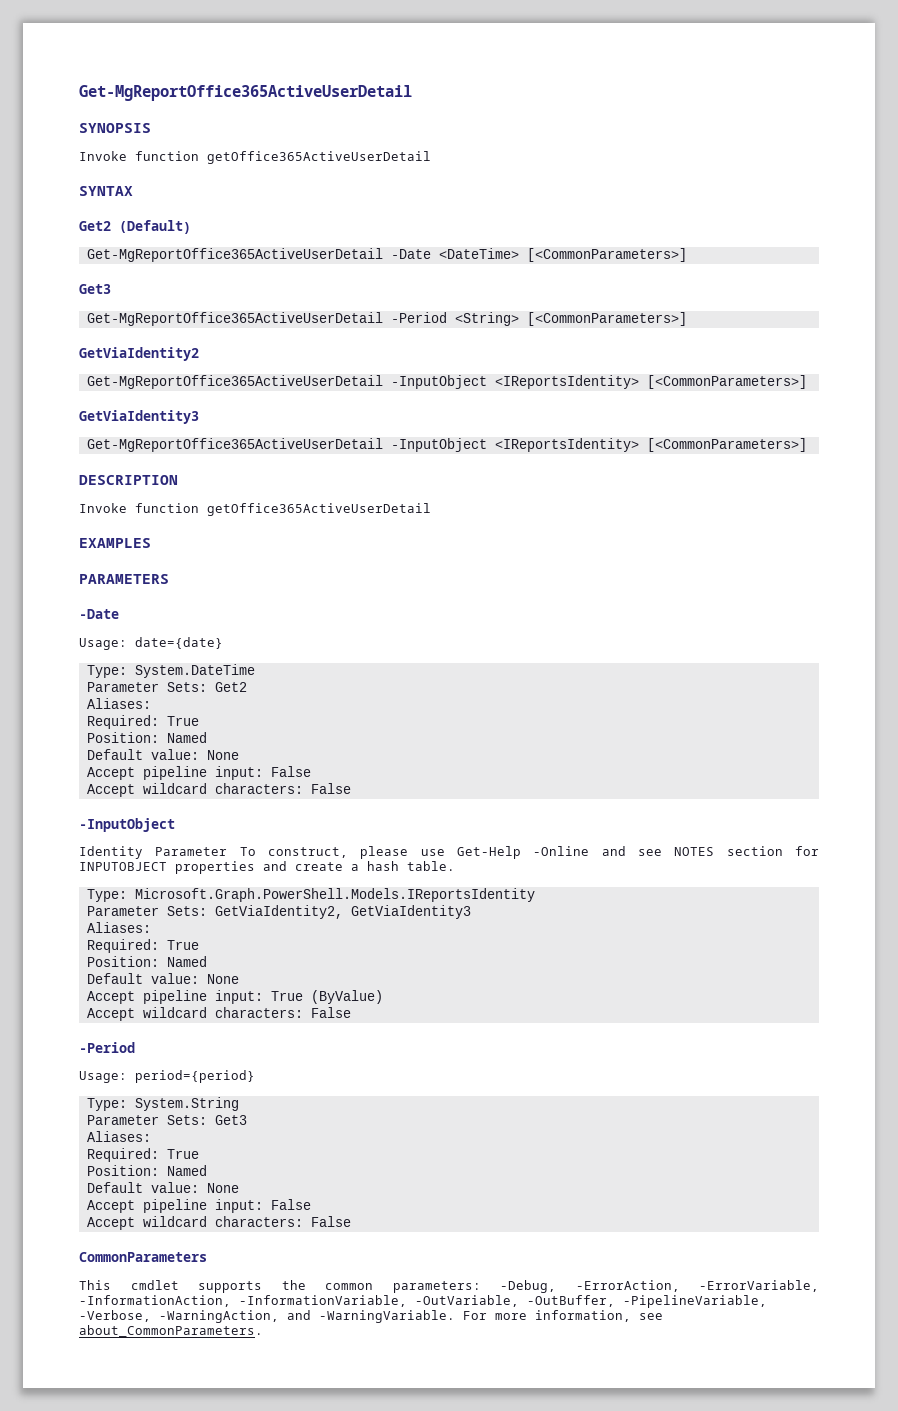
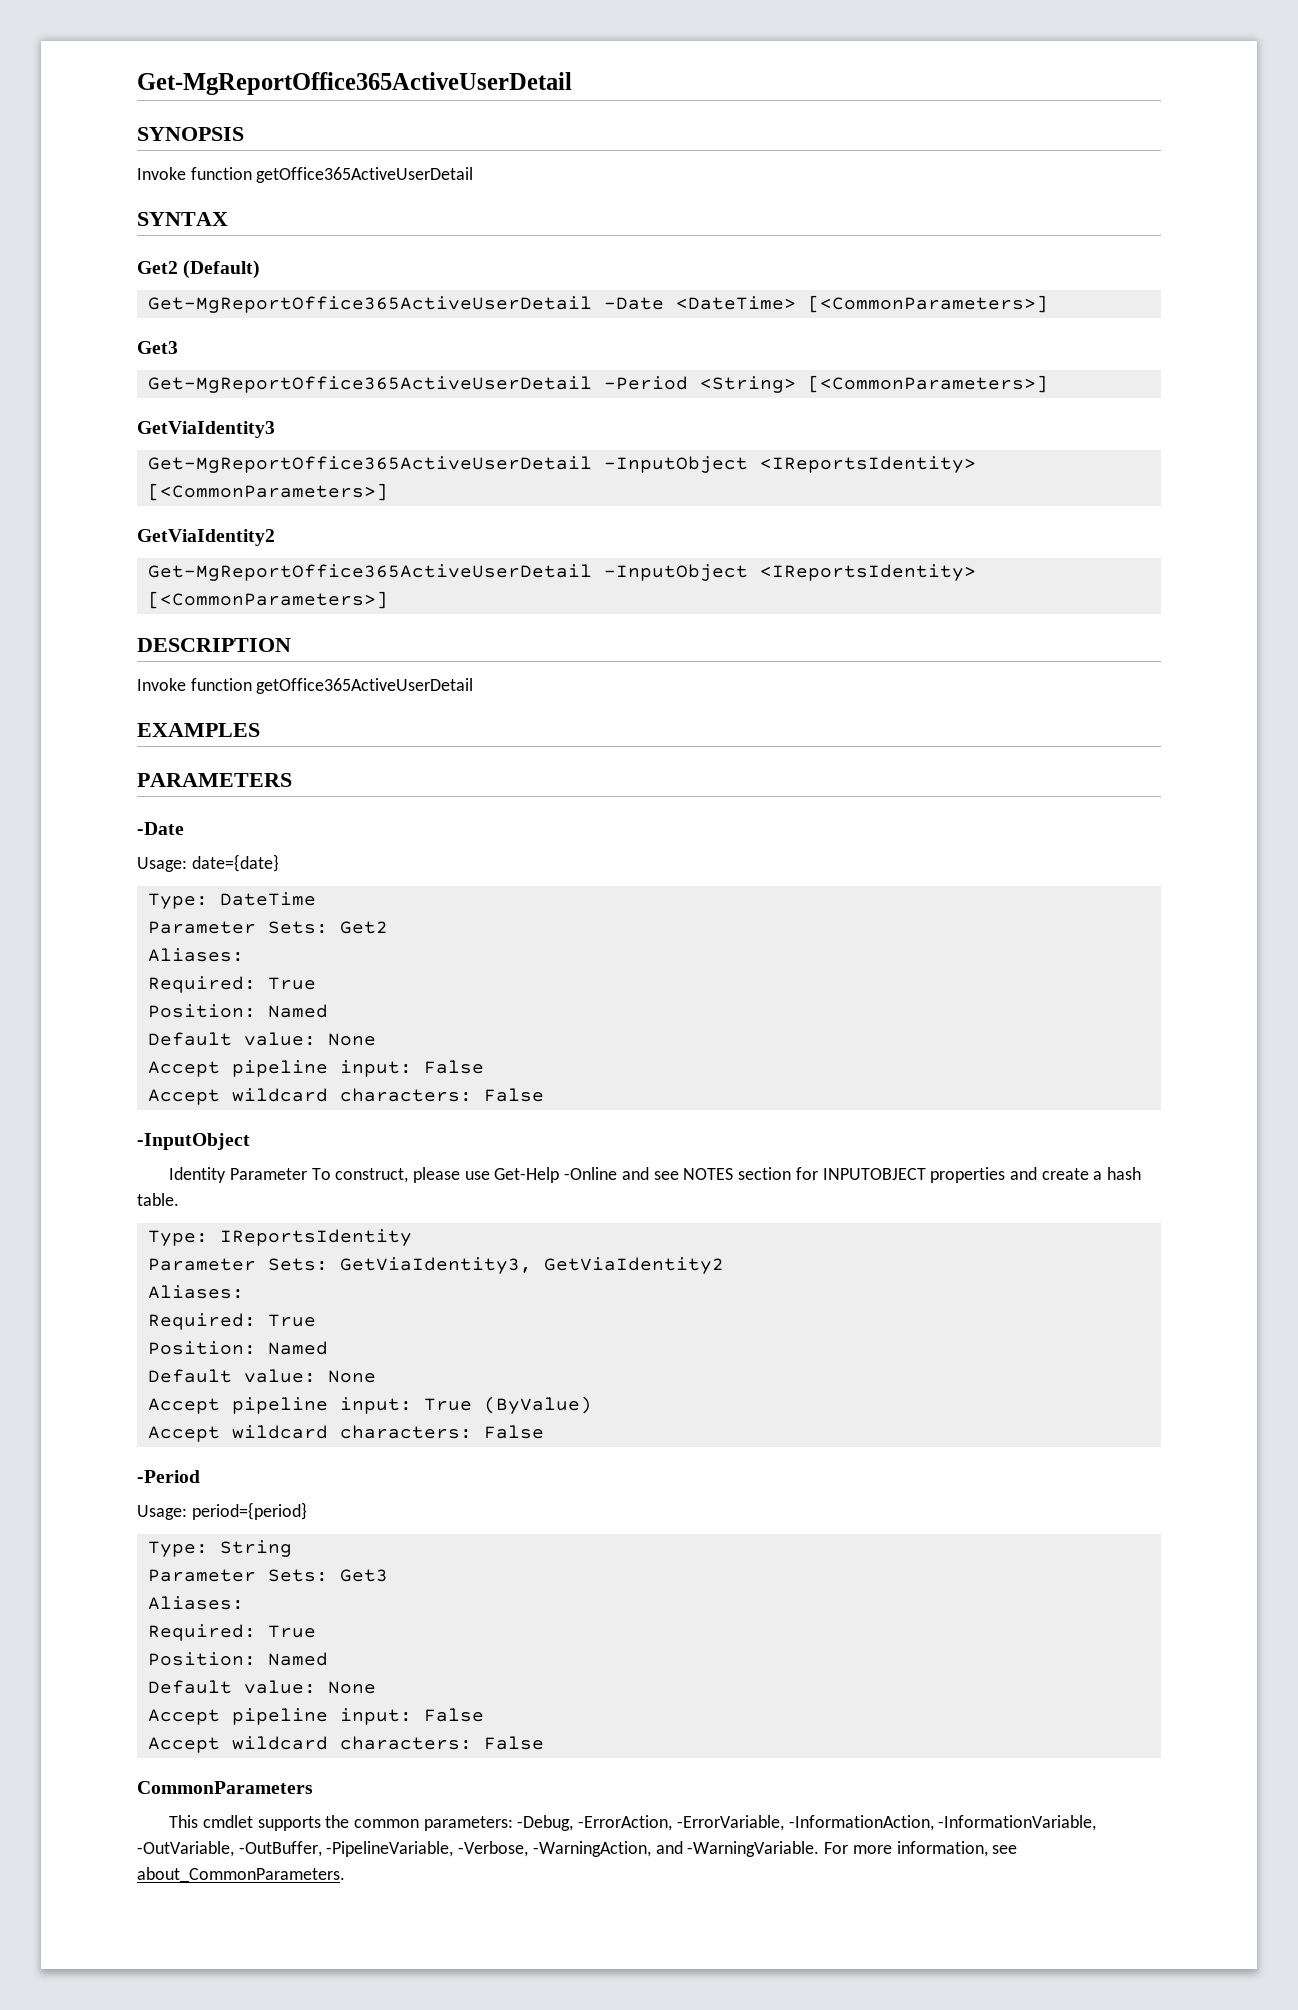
[79,347,199,361] [86,375,807,389] [79,410,199,424] GetViaIdentity2 // Get-MgReportOffice365ActiveUserDetail -InputObject <IReportsIdentity> [<CommonParameters>] // GetViaIdentity3 -> [137,421,275,438] [147,456,976,473] [147,483,388,501] [137,529,275,546] GetViaIdentity3 // Get-MgReportOffice365ActiveUserDetail -InputObject <IReportsIdentity> [<CommonParameters>] // GetViaIdentity2
[134,664,255,678] System.DateTime -> [219,892,316,906] DateTime
[134,888,535,902] [86,905,471,919] Microsoft.Graph.PowerShell.Models.IReportsIdentity // Parameter Sets: GetViaIdentity2, GetViaIdentity3 -> [219,1229,412,1246] [147,1257,724,1274] IReportsIdentity // Parameter Sets: GetViaIdentity3, GetViaIdentity2
[134,1097,239,1111] System.String -> [219,1540,292,1557] String

